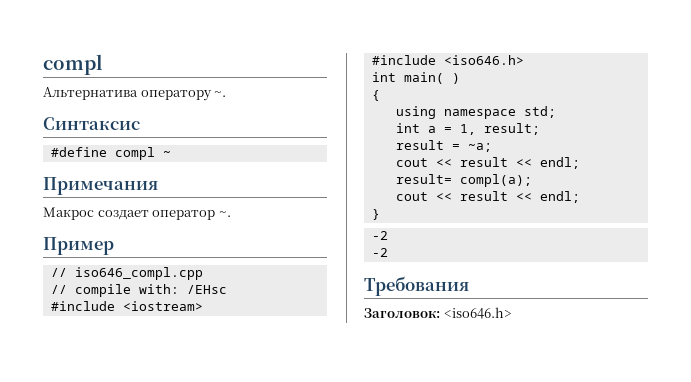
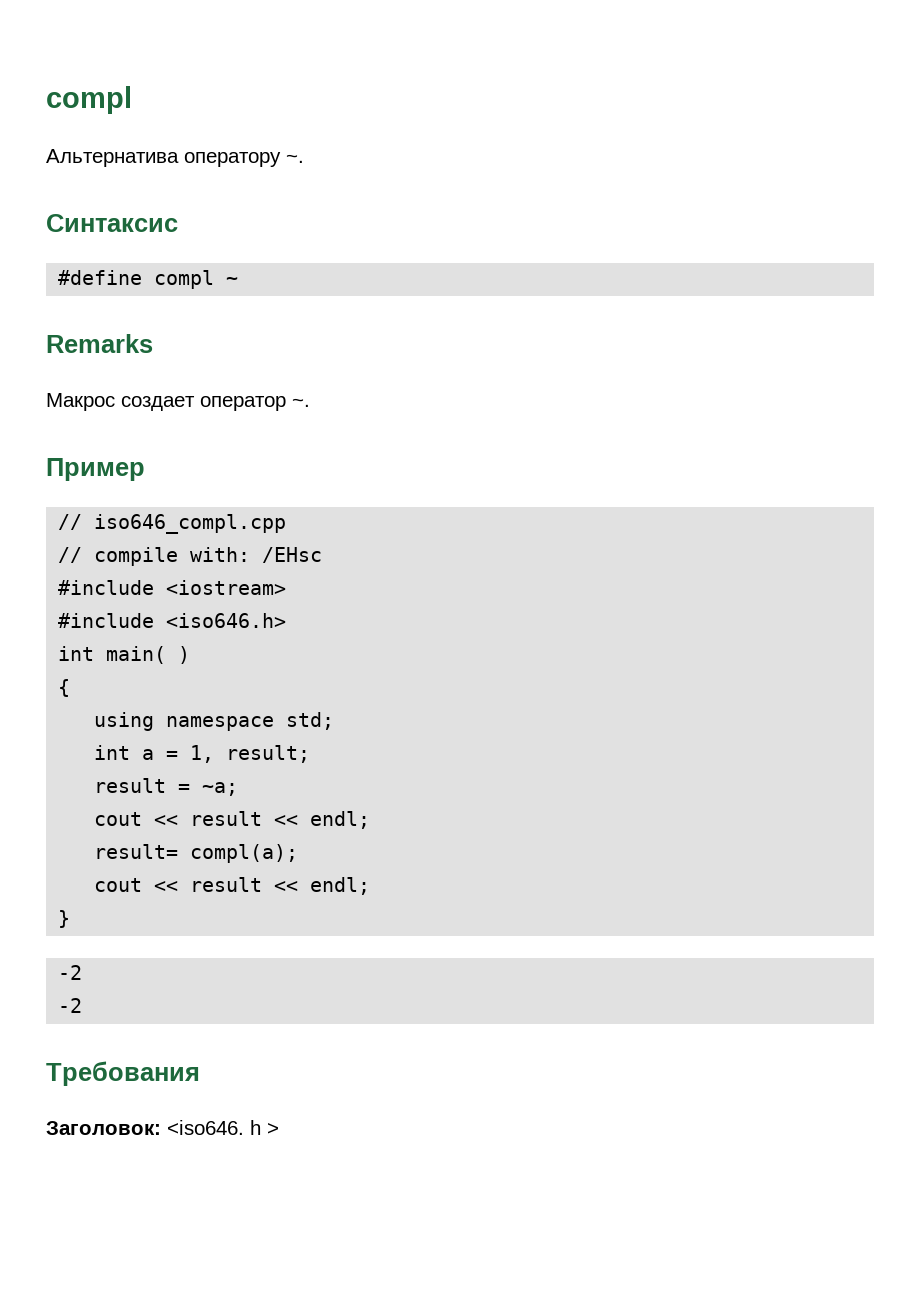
[43,177,158,195] Примечания -> [46,334,153,353] Remarks
[443,307,512,319] <iso646.h> -> [167,1120,279,1135] <iso646. h >

